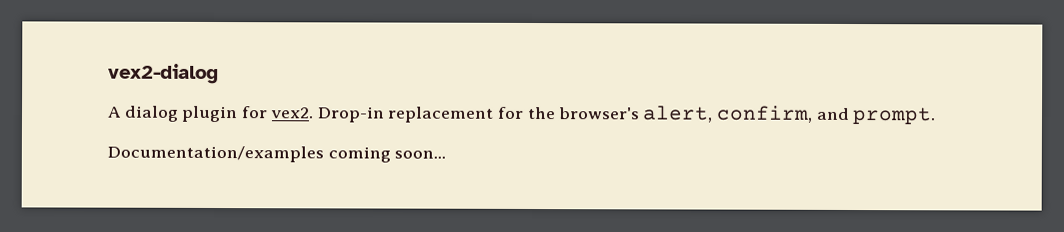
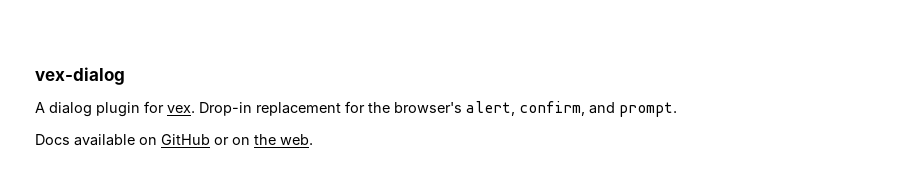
[108,63,219,85] vex2-dialog -> [35,67,125,85] vex-dialog
[269,107,314,119] vex2. -> [167,105,195,113] vex.
[107,145,447,163] Documentation/examples coming soon... -> [35,134,313,146] Docs available on GitHub or on the web.

